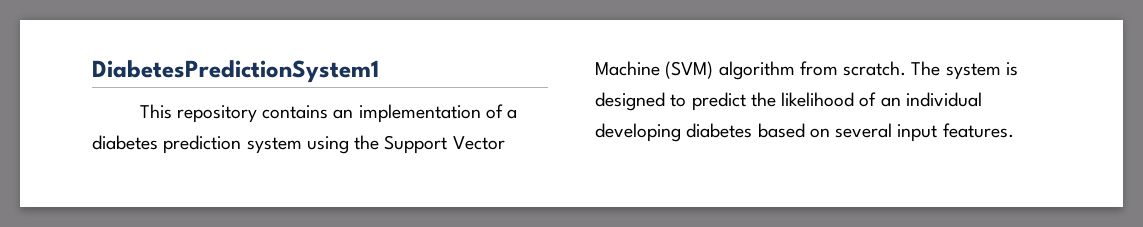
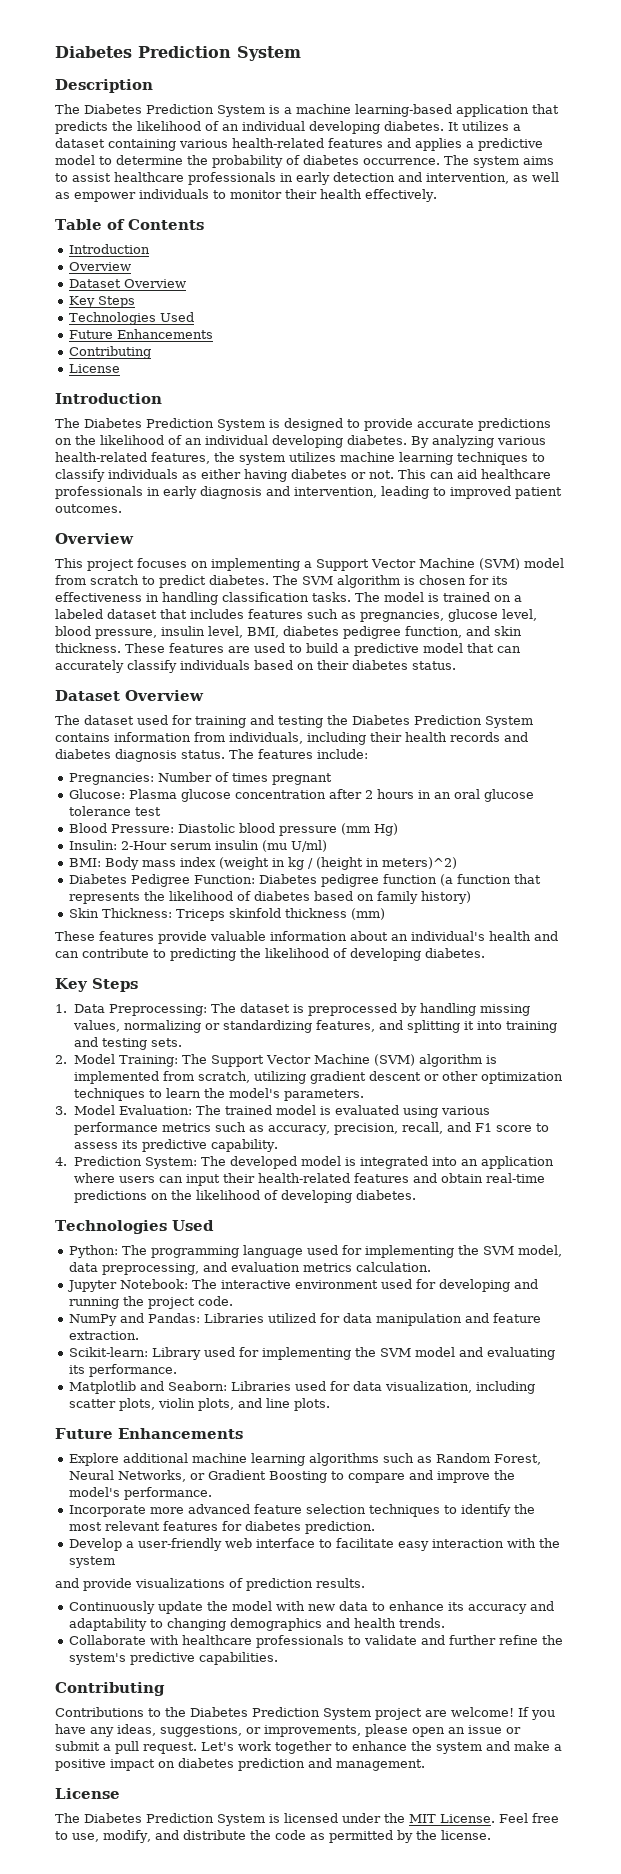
[92,60,379,83] [139,104,518,123] [92,135,505,154] [595,61,1018,80] [595,92,982,111] [595,123,1014,142] DiabetesPredictionSystem1 // This repository contains an implementation of a diabetes prediction system using the Support Vector Machine (SVM) algorithm from scratch. The system is designed to predict the likelihood of an individual developing diabetes based on several input features. -> [55,46,301,61] [55,79,153,93] [55,104,559,117] [55,121,521,134] [55,138,543,151] [55,155,554,168] [55,172,559,185] [55,189,437,202] [55,219,204,230] [68,244,150,254] [68,262,131,271] [68,279,186,288] [68,296,135,308] [68,312,194,325] [68,329,213,339] [68,346,151,359] [68,364,120,373] [55,393,162,404] [55,418,551,431] [55,435,546,448] [55,452,545,465] [55,469,551,482] [55,486,562,499] [55,504,122,513] [55,533,134,544] [55,558,564,571] [55,575,508,588] [55,592,522,605] [55,609,537,622] [55,626,522,639] [55,643,521,656] [55,660,456,673] [55,690,204,701] [55,715,533,728] [55,732,528,745] [55,749,368,762] [68,772,332,785] [68,789,534,802] [68,806,161,816] [68,823,398,836] [68,840,327,852] [68,857,457,870] [68,874,541,887] [68,891,471,904] [68,908,385,921] [55,931,558,944] [55,948,485,961] [55,978,138,992] [55,1003,530,1016] [72,1020,557,1033] [73,1037,182,1050] [55,1054,497,1067] [73,1071,563,1084] [73,1088,364,1101] [55,1105,490,1118] [73,1122,549,1135] [73,1139,278,1152] [55,1156,554,1169] [73,1173,545,1186] [73,1190,416,1203] [55,1220,214,1234] [68,1245,562,1258] [68,1262,431,1275] [66,1279,538,1292] [68,1296,233,1309] [68,1313,541,1326] [68,1331,139,1340] [68,1347,555,1360] [68,1364,177,1377] [68,1381,535,1394] [68,1398,330,1411] [55,1428,243,1439] [68,1453,541,1466] [68,1470,515,1483] [68,1487,212,1500] [68,1504,535,1517] [68,1521,375,1534] [68,1538,560,1551] [68,1556,115,1568] [55,1578,365,1591] [68,1601,554,1614] [68,1618,445,1631] [68,1635,563,1648] [68,1652,278,1665] [55,1682,165,1696] [55,1707,555,1720] [55,1724,521,1737] [55,1741,562,1754] [55,1758,425,1771] [55,1788,120,1799] [55,1813,559,1826] [55,1830,491,1843] Diabetes Prediction System // Description // The Diabetes Prediction System is a machine learning-based application that predicts the likelihood of an individual developing diabetes. It utilizes a dataset containing various health-related features and applies a predictive model to determine the probability of diabetes occurrence. The system aims to assist healthcare professionals in early detection and intervention, as well as empower individuals to monitor their health effectively. // Table of Contents // Introduction // Overview // Dataset Overview // Key Steps // Technologies Used // Future Enhancements // Contributing // License // Introduction // The Diabetes Prediction System is designed to provide accurate predictions on the likelihood of an individual developing diabetes. By analyzing various health-related features, the system utilizes machine learning techniques to classify individuals as either having diabetes or not. This can aid healthcare professionals in early diagnosis and intervention, leading to improved patient outcomes. // Overview // This project focuses on implementing a Support Vector Machine (SVM) model from scratch to predict diabetes. The SVM algorithm is chosen for its effectiveness in handling classification tasks. The model is trained on a labeled dataset that includes features such as pregnancies, glucose level, blood pressure, insulin level, BMI, diabetes pedigree function, and skin thickness. These features are used to build a predictive model that can accurately classify individuals based on their diabetes status. // Dataset Overview // The dataset used for training and testing the Diabetes Prediction System contains information from individuals, including their health records and diabetes diagnosis status. The features include: // Pregnancies: Number of times pregnant // Glucose: Plasma glucose concentration after 2 hours in an oral glucose tolerance test // Blood Pressure: Diastolic blood pressure (mm Hg) // Insulin: 2-Hour serum insulin (mu U/ml) // BMI: Body mass index (weight in kg / (height in meters)^2) // Diabetes Pedigree Function: Diabetes pedigree function (a function that represents the likelihood of diabetes based on family history) // Skin Thickness: Triceps skinfold thickness (mm) // These features provide valuable information about an individual's health and can contribute to predicting the likelihood of developing diabetes. // Key Steps // 1. Data Preprocessing: The dataset is preprocessed by handling missing values, normalizing or standardizing features, and splitting it into training and testing sets. // 2. Model Training: The Support Vector Machine (SVM) algorithm is implemented from scratch, utilizing gradient descent or other optimization techniques to learn the model's parameters. // 3. Model Evaluation: The trained model is evaluated using various performance metrics such as accuracy, precision, recall, and F1 score to assess its predictive capability. // 4. Prediction System: The developed model is integrated into an application where users can input their health-related features and obtain real-time predictions on the likelihood of developing diabetes. // Technologies Used // Python: The programming language used for implementing the SVM model, data preprocessing, and evaluation metrics calculation. // Jupyter Notebook: The interactive environment used for developing and running the project code. // NumPy and Pandas: Libraries utilized for data manipulation and feature extraction. // Scikit-learn: Library used for implementing the SVM model and evaluating its performance. // Matplotlib and Seaborn: Libraries used for data visualization, including scatter plots, violin plots, and line plots. // Future Enhancements // Explore additional machine learning algorithms such as Random Forest, Neural Networks, or Gradient Boosting to compare and improve the model's performance. // Incorporate more advanced feature selection techniques to identify the most relevant features for diabetes prediction. // Develop a user-friendly web interface to facilitate easy interaction with the system // and provide visualizations of prediction results. // Continuously update the model with new data to enhance its accuracy and adaptability to changing demographics and health trends. // Collaborate with healthcare professionals to validate and further refine the system's predictive capabilities. // Contributing // Contributions to the Diabetes Prediction System project are welcome! If you have any ideas, suggestions, or improvements, please open an issue or submit a pull request. Let's work together to enhance the system and make a positive impact on diabetes prediction and management. // License // The Diabetes Prediction System is licensed under the MIT License. Feel free to use, modify, and distribute the code as permitted by the license.

